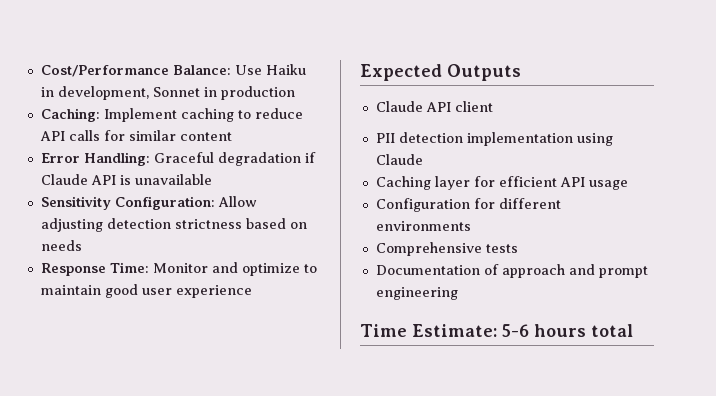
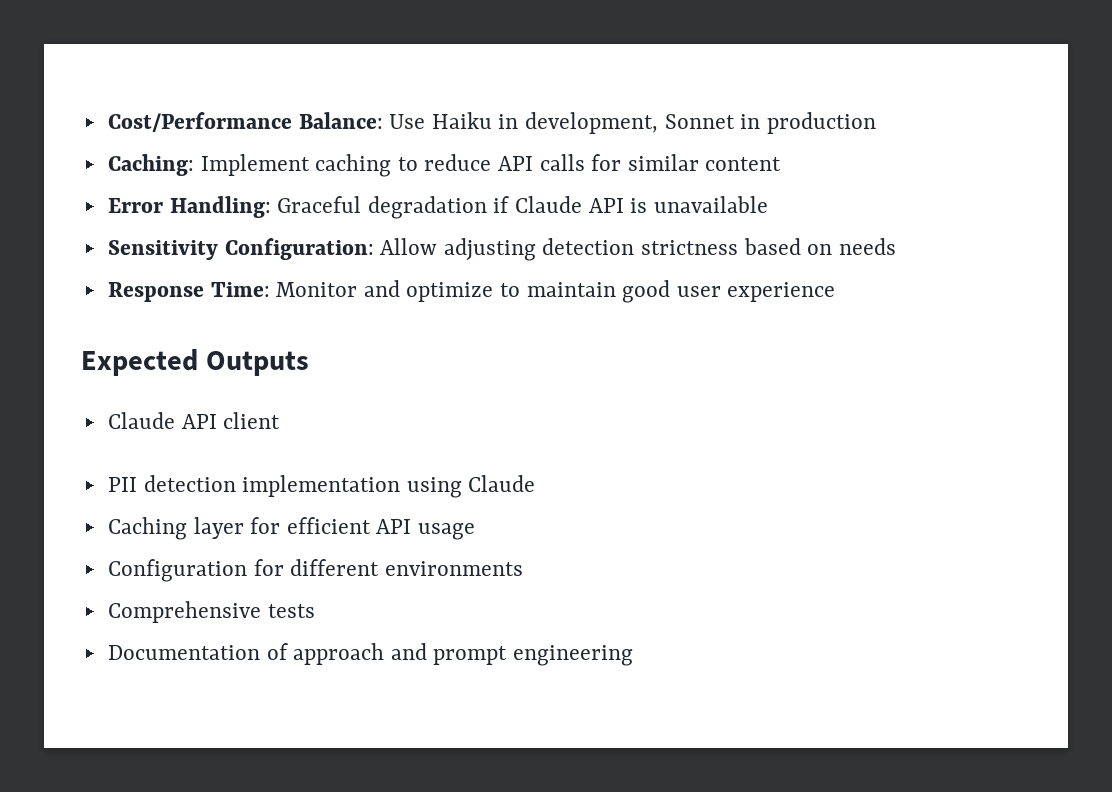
[360,324,633,337] // Time Estimate: 5-6 hours total -> (634, 655) none

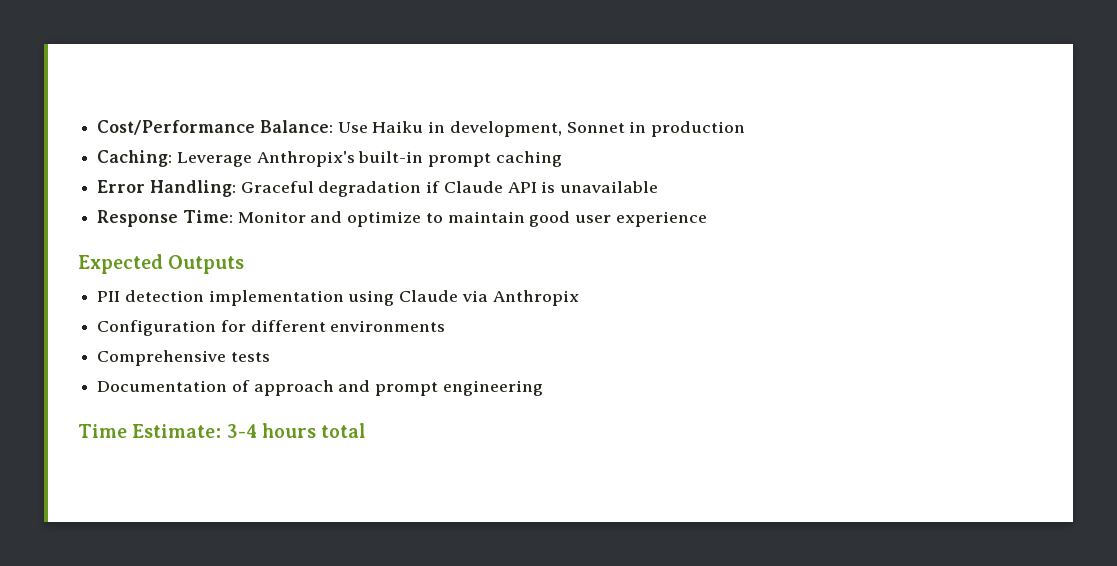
[200,154,782,177] Implement caching to reduce API calls for similar content -> [176,151,562,167] Leverage Anthropix's built-in prompt caching
[107,238,896,261] // Sensitivity Configuration: Allow adjusting detection strictness based on needs -> (659, 187) none
[107,412,281,429] // Claude API client -> (245, 264) none
[107,517,476,540] // Caching layer for efficient API usage -> [461,290,579,306] via Anthropix
(634, 655) none -> [78,423,367,438] // Time Estimate: 3-4 hours total

